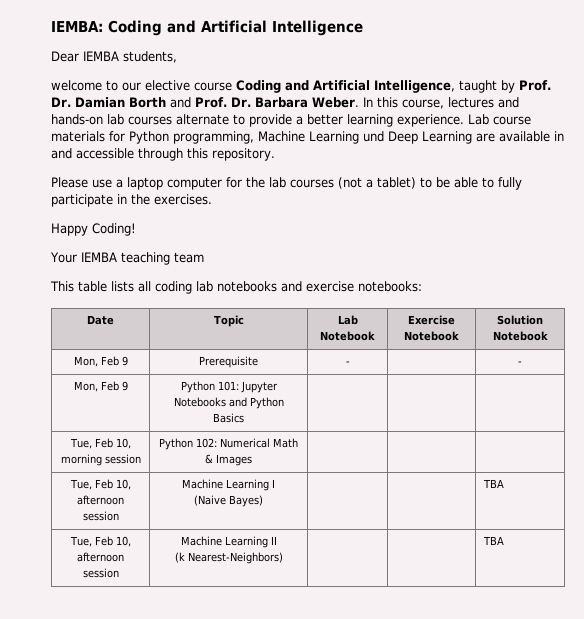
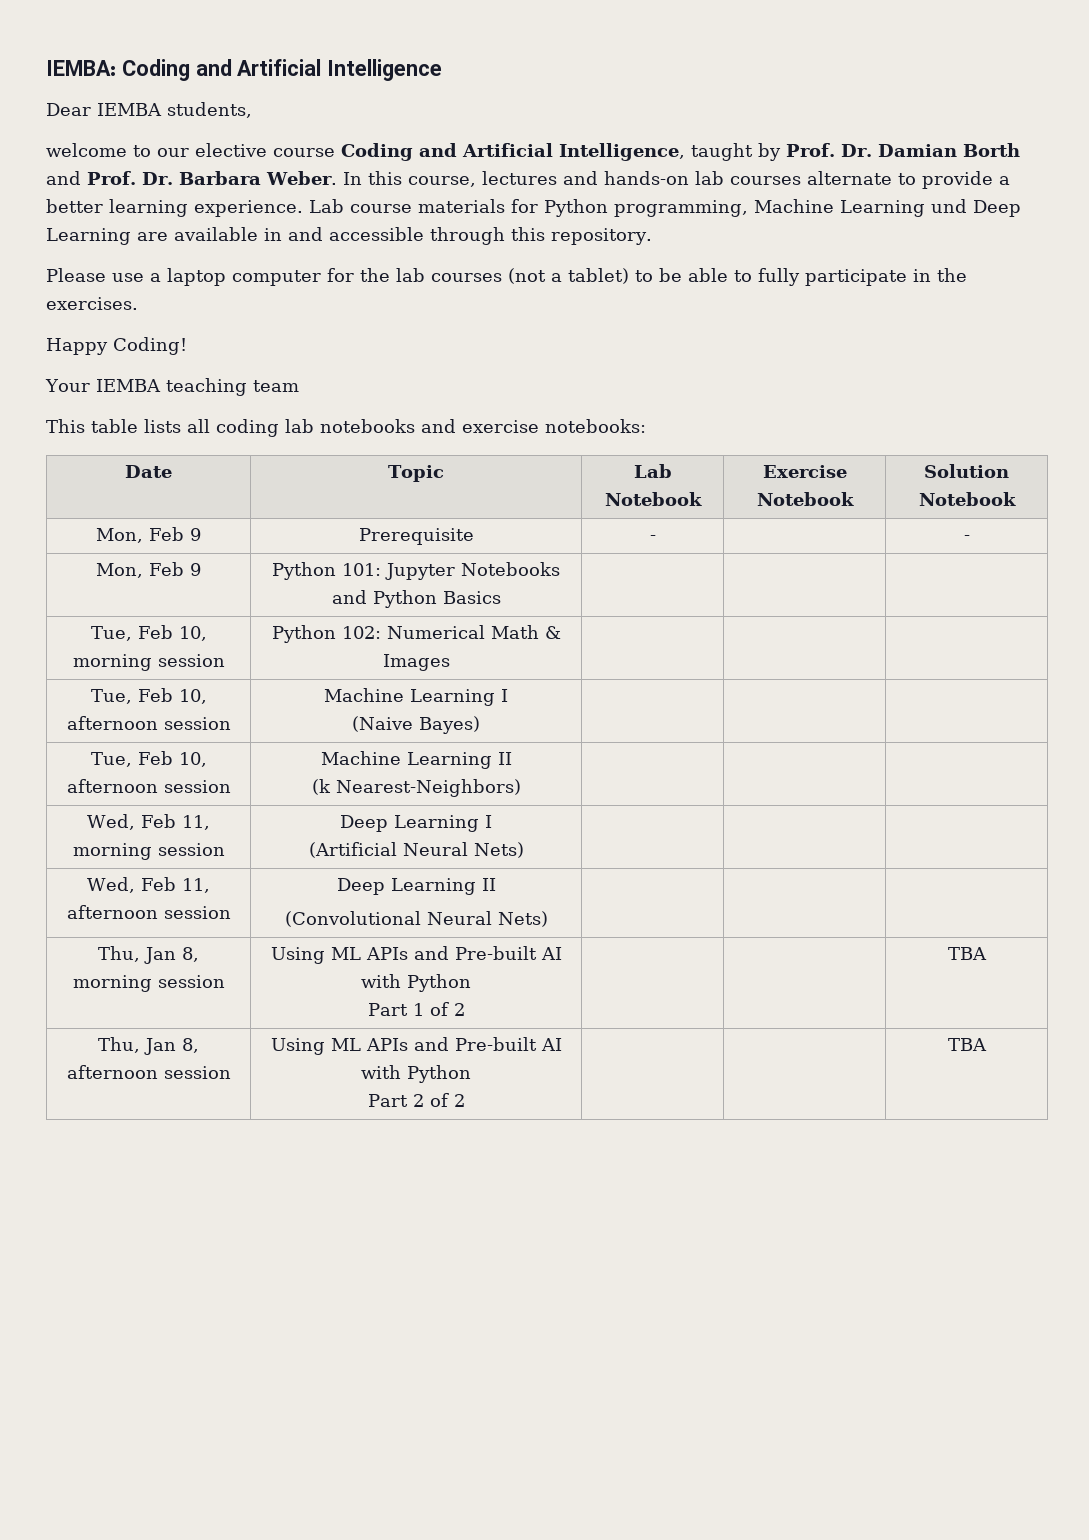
[482,479,504,488] TBA -> (480, 725) none
(283, 558) none -> [87,814,210,830] [72,843,225,860] [340,815,492,832] [308,842,524,858] [87,877,210,893] [66,905,231,919] [336,878,496,895] [284,911,548,927] [98,946,199,964] [72,975,225,992] [270,946,562,964] [361,974,471,992] [367,1002,465,1016] [947,947,987,960] [98,1037,199,1055] [66,1065,231,1079] [270,1037,562,1055] [361,1065,471,1083] [367,1093,465,1107] // Wed, Feb 11, morning session | Deep Learning I // (Artificial Neural Nets) | | | // Wed, Feb 11, afternoon session | Deep Learning II // (Convolutional Neural Nets) | | | // Thu, Jan 8, morning session | Using ML APIs and Pre-built AI with Python // Part 1 of 2 | | | TBA // Thu, Jan 8, afternoon session | Using ML APIs and Pre-built AI with Python // Part 2 of 2 | | |

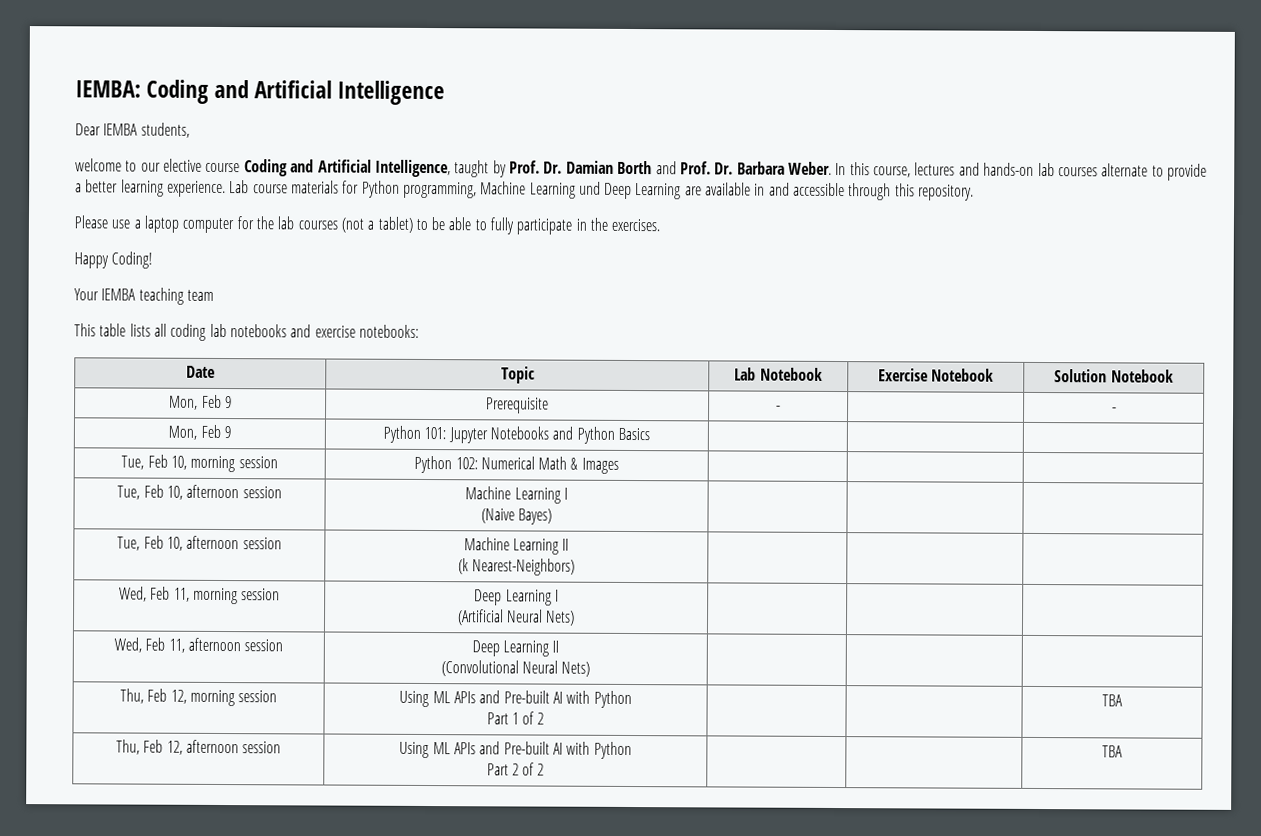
[144,947,199,964] Jan 8, -> [147,688,187,704] Feb 12,
[144,1038,199,1055] Jan 8, -> [143,739,183,755] Feb 12,

